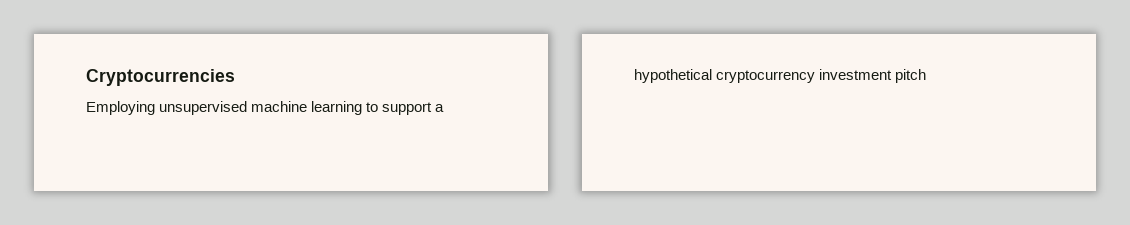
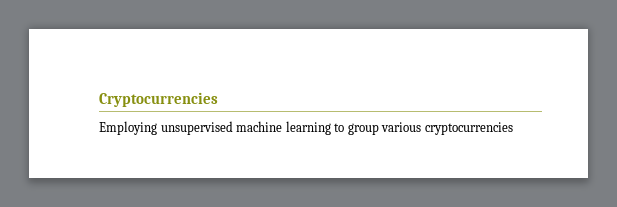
[382,102,445,115] [634,69,927,83] support a hypothetical cryptocurrency investment pitch -> [347,122,513,135] group various cryptocurrencies

